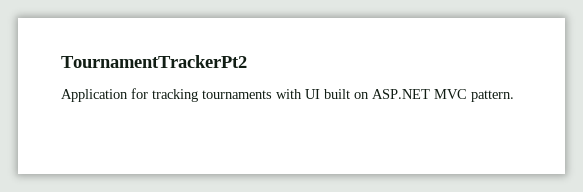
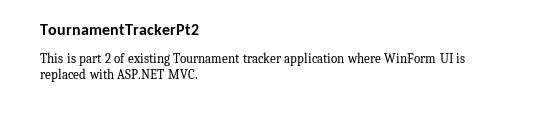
[61,88,514,102] Application for tracking tournaments with UI built on ASP.NET MVC pattern. -> [40,52,466,66] [40,68,198,82] This is part 2 of existing Tournament tracker application where WinForm UI is replaced with ASP.NET MVC.

